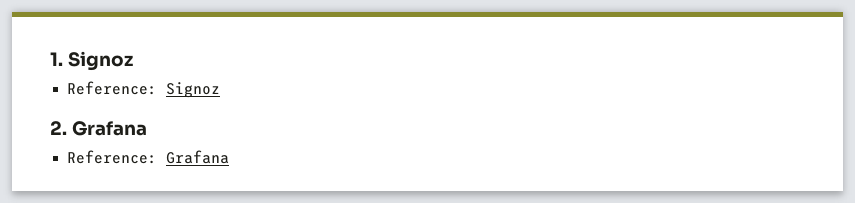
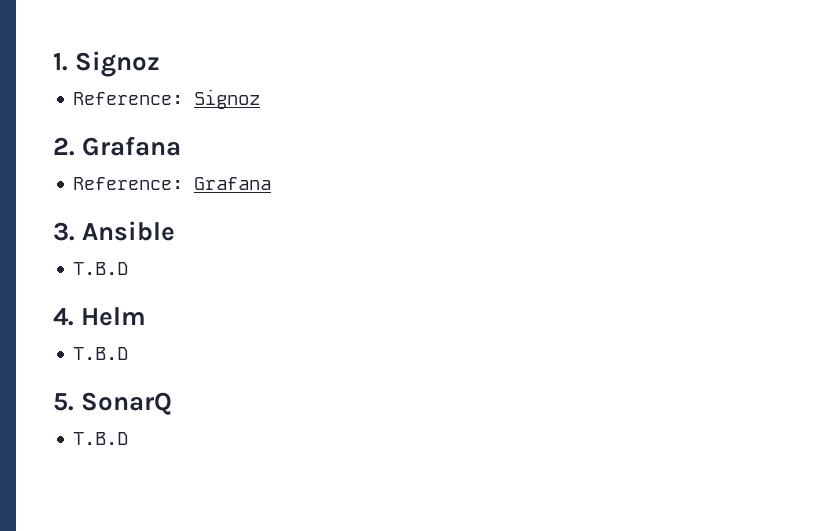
(230, 157) none -> [53,221,176,241] [73,262,129,275] [53,307,147,326] [73,347,129,360] [53,392,173,415] [73,432,129,445] // 3. Ansible // T.B.D // 4. Helm // T.B.D // 5. SonarQ // T.B.D

